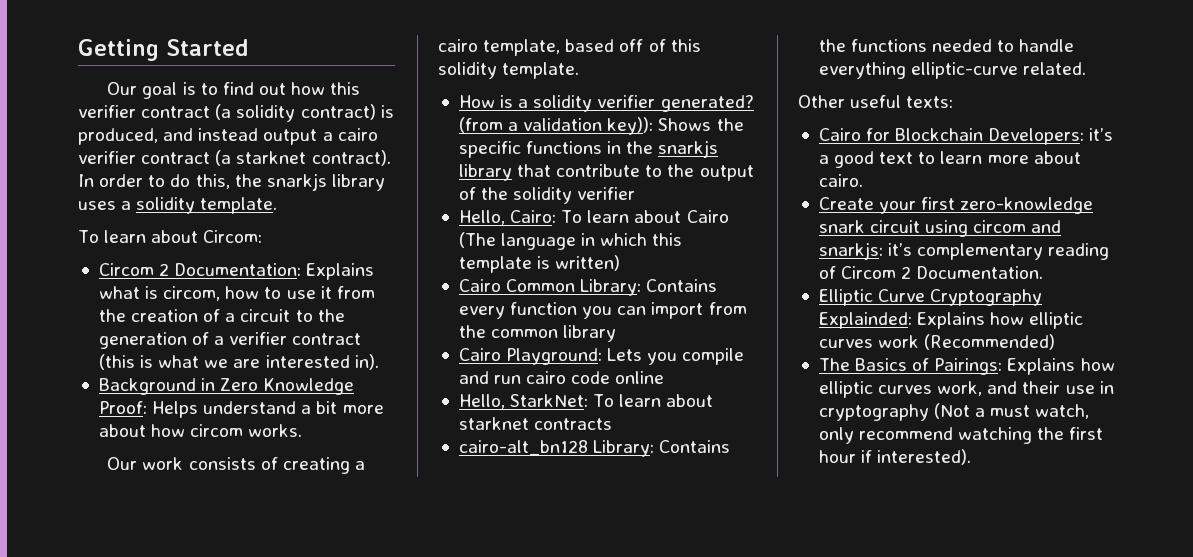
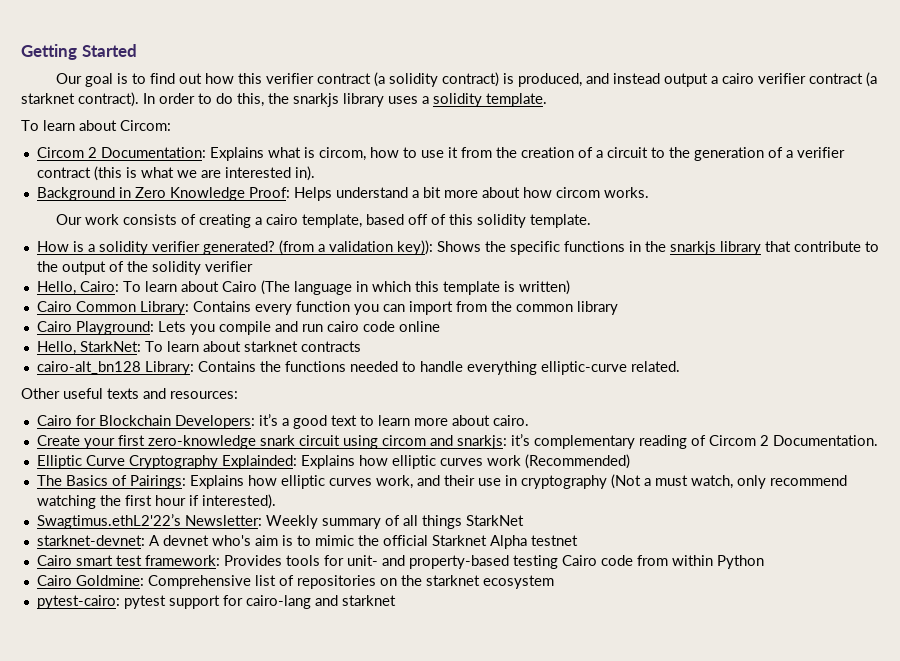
[906,96,954,108] texts: -> [107,388,238,399] texts and resources:
(972, 457) none -> [36,514,524,529] [36,535,578,549] [36,555,764,569] [36,575,554,589] [36,595,396,609] // Swagtimus.ethL2'22’s Newsletter: Weekly summary of all things StarkNet // starknet-devnet: A devnet who's aim is to mimic the official Starknet Alpha testnet // Cairo smart test framework: Provides tools for unit- and property-based testing Cairo code from within Python // Cairo Goldmine: Comprehensive list of repositories on the starknet ecosystem // pytest-cairo: pytest support for cairo-lang and starknet

